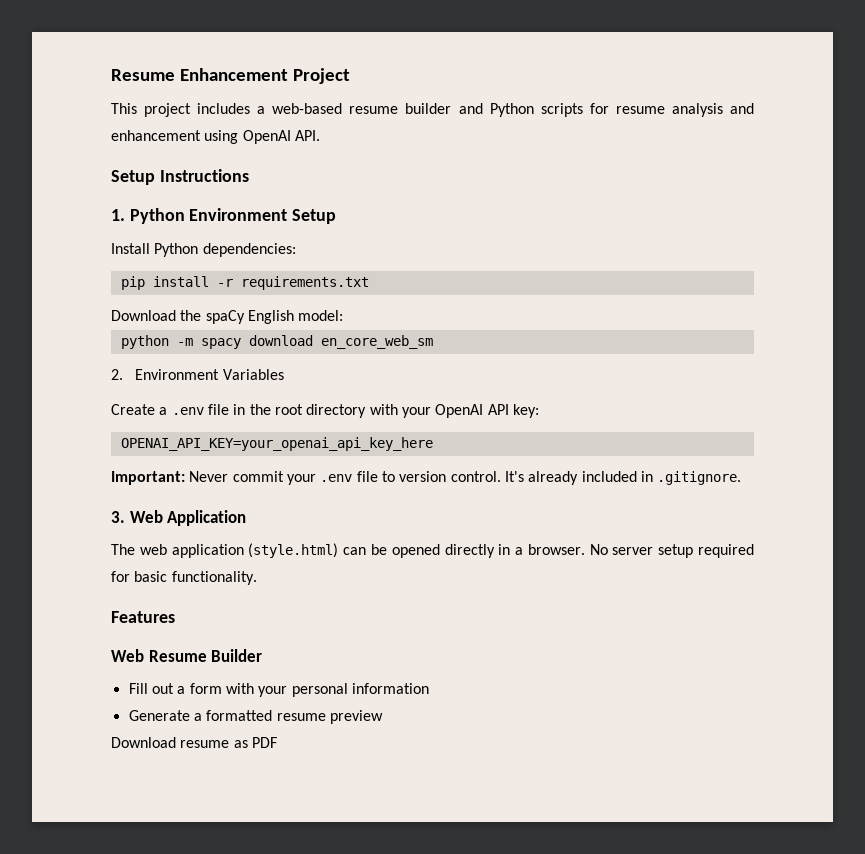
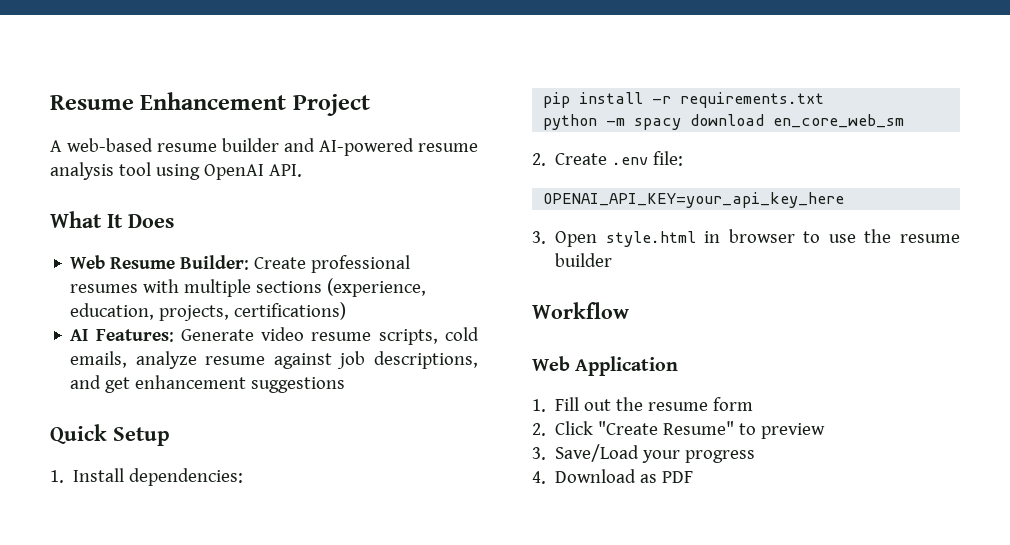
[111,103,755,117] [111,130,320,144] [111,169,249,185] [111,208,288,224] This project includes a web-based resume builder and Python scripts for resume analysis and enhancement using OpenAI API. // Setup Instructions // 1. Python Environment -> [50,138,478,156] [50,162,302,180] [50,211,174,228] [70,255,411,273] [70,278,427,297] [70,302,347,321] [70,327,479,345] [70,351,478,369] [70,375,346,393] [50,424,107,444] A web-based resume builder and AI-powered resume analysis tool using OpenAI API. // What It Does // Web Resume Builder: Create professional resumes with multiple sections (experience, education, projects, certifications) // AI Features: Generate video resume scripts, cold emails, analyze resume against job descriptions, and get enhancement suggestions // Quick
[111,243,199,257] Install Python -> [50,468,125,483] 1. Install
[111,310,344,324] // Download the spaCy English model: -> (825, 100) none
[135,369,284,380] [111,404,539,418] [120,437,433,451] [111,471,742,485] [111,510,247,526] [111,543,754,558] [111,571,257,585] [111,611,175,623] [111,649,263,662] [128,683,429,697] [128,710,383,724] [111,737,230,748] Environment Variables // Create a .env file in the root directory with your OpenAI API key: // OPENAI_API_KEY=your_openai_api_key_here // Important: Never commit your .env file to version control. It's already included in .gitignore. // 3. Web Application // The web application (style.html) can be opened directly in a browser. No server setup required for basic functionality. // Features // Web Resume Builder // Fill out a form with your personal information // Generate a formatted resume preview // Download resume -> [555,151,684,166] [543,192,845,208] [532,229,960,247] [555,253,613,267] [532,302,629,319] [532,356,679,376] [532,397,754,412] [532,421,826,439] [532,444,756,463] [532,469,637,484] Create .env file: // OPENAI_API_KEY=your_api_key_here // 3. Open style.html in browser to use the resume builder // Workflow // Web Application // 1. Fill out the resume form // 2. Click "Create Resume" to preview // 3. Save/Load your progress // 4. Download

